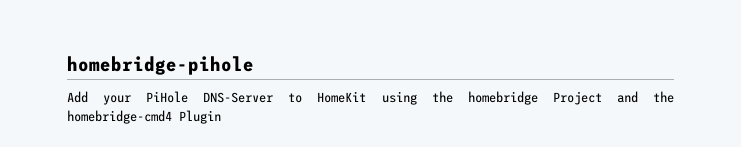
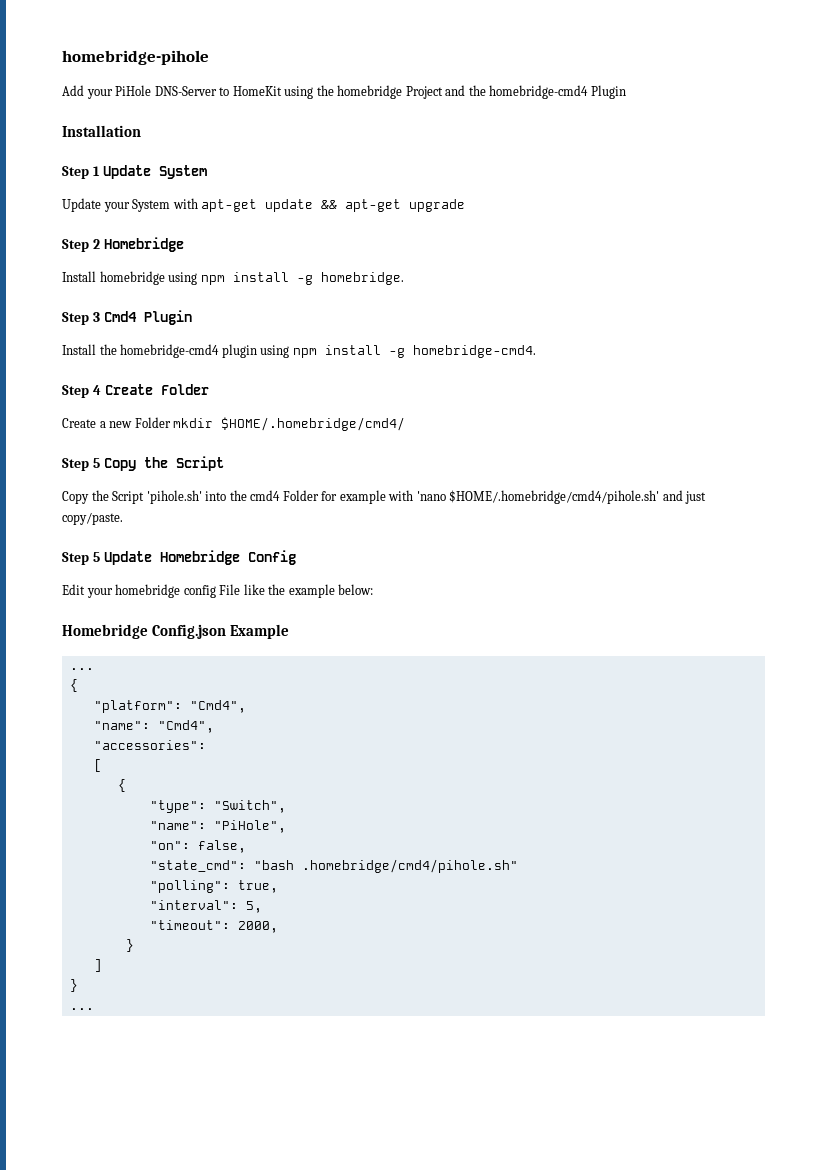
(221, 117) none -> [62,125,141,137] [62,165,207,179] [62,198,466,212] [62,237,184,252] [62,271,404,285] [62,310,192,325] [62,344,536,358] [62,384,209,398] [62,417,406,431] [62,456,224,471] [62,490,707,504] [62,512,123,525] [62,550,296,565] [62,584,374,598] [62,624,290,639] [69,668,94,670] [69,679,78,692] [93,700,246,713] [93,720,214,733] [93,740,206,750] [93,759,102,772] [117,779,126,792] [149,800,286,813] [149,820,286,833] [149,840,246,853] [149,859,518,873] [149,880,278,893] [149,900,262,913] [149,920,278,933] [125,939,134,952] [93,959,102,972] [69,979,78,992] [69,1008,94,1010] // Installation // Step 1 Update System // Update your System with apt-get update && apt-get upgrade // Step 2 Homebridge // Install homebridge using npm install -g homebridge. // Step 3 Cmd4 Plugin // Install the homebridge-cmd4 plugin using npm install -g homebridge-cmd4. // Step 4 Create Folder // Create a new Folder mkdir $HOME/.homebridge/cmd4/ // Step 5 Copy the Script // Copy the Script 'pihole.sh' into the cmd4 Folder for example with 'nano $HOME/.homebridge/cmd4/pihole.sh' and just copy/paste. // Step 5 Update Homebridge Config // Edit your homebridge config File like the example below: // Homebridge Config.json Example // ... // { // "platform": "Cmd4", // "name": "Cmd4", // "accessories": // [ // { // "type": "Switch", // "name": "PiHole", // "on": false, // "state_cmd": "bash .homebridge/cmd4/pihole.sh" // "polling": true, // "interval": 5, // "timeout": 2000, // } // ] // } // ...

